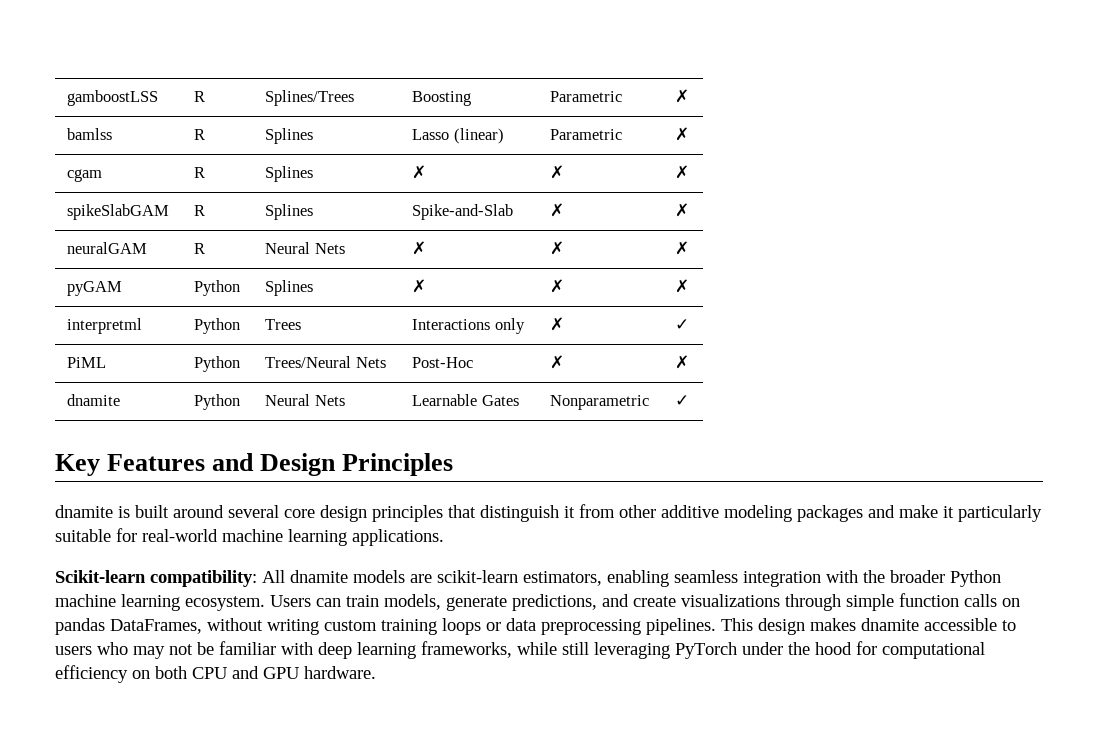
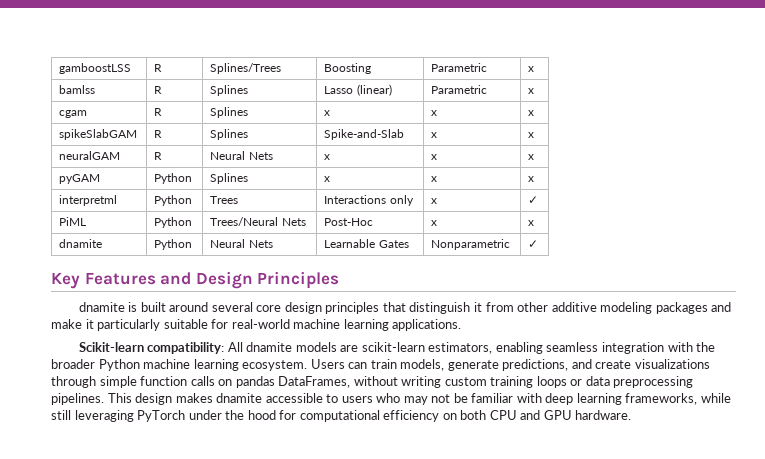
[675,89,690,103] ✗ -> [528,66,535,72] x
[675,127,690,141] ✗ -> [528,88,535,94] x
[412,165,427,179] [550,165,565,179] [675,165,690,179] ✗ | ✗ | ✗ -> [324,110,331,116] [431,110,438,116] [528,110,535,116] x | x | x
[550,203,565,217] [675,203,690,217] ✗ | ✗ -> [431,132,438,138] [528,132,535,138] x | x
[412,241,427,255] [550,241,565,255] [675,241,690,255] ✗ | ✗ | ✗ -> [324,154,331,160] [431,154,438,160] [528,154,535,160] x | x | x
[412,279,427,293] [550,279,565,293] [675,279,690,293] ✗ | ✗ | ✗ -> [324,176,331,182] [431,176,438,182] [528,176,535,182] x | x | x
[550,317,565,331] ✗ -> [431,198,438,204] x
[550,355,565,369] [675,355,690,369] ✗ | ✗ -> [431,220,438,226] [528,220,535,226] x | x

